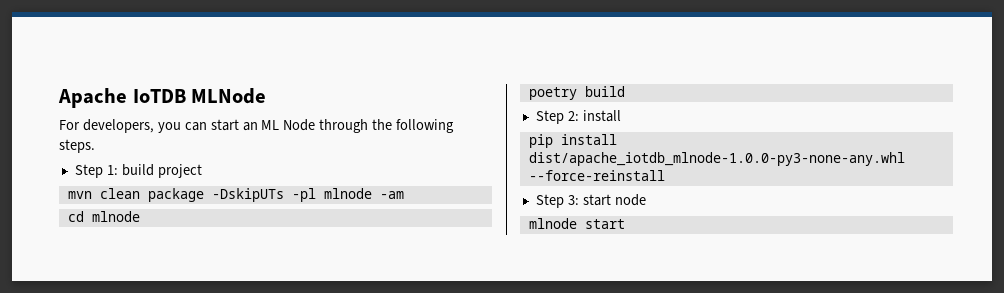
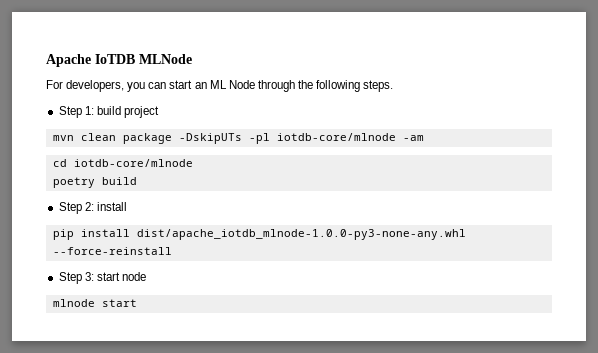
[323,188,372,199] mlnode -> [276,133,396,141] iotdb-core/mlnode
[91,211,140,222] mlnode -> [73,159,193,167] iotdb-core/mlnode

